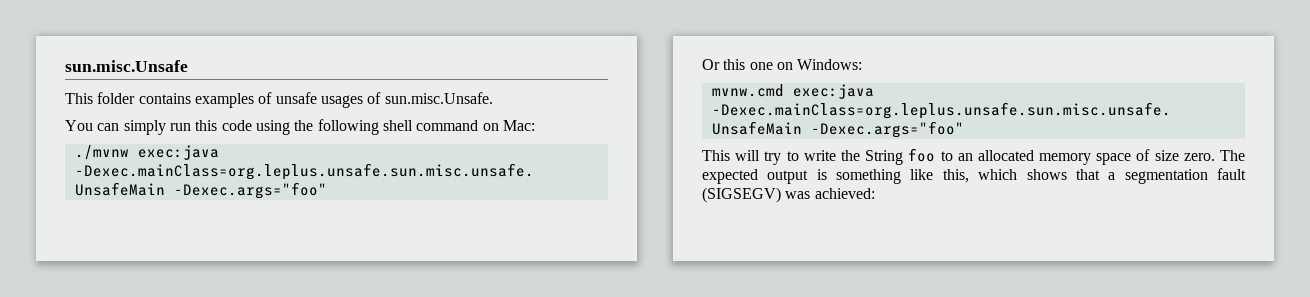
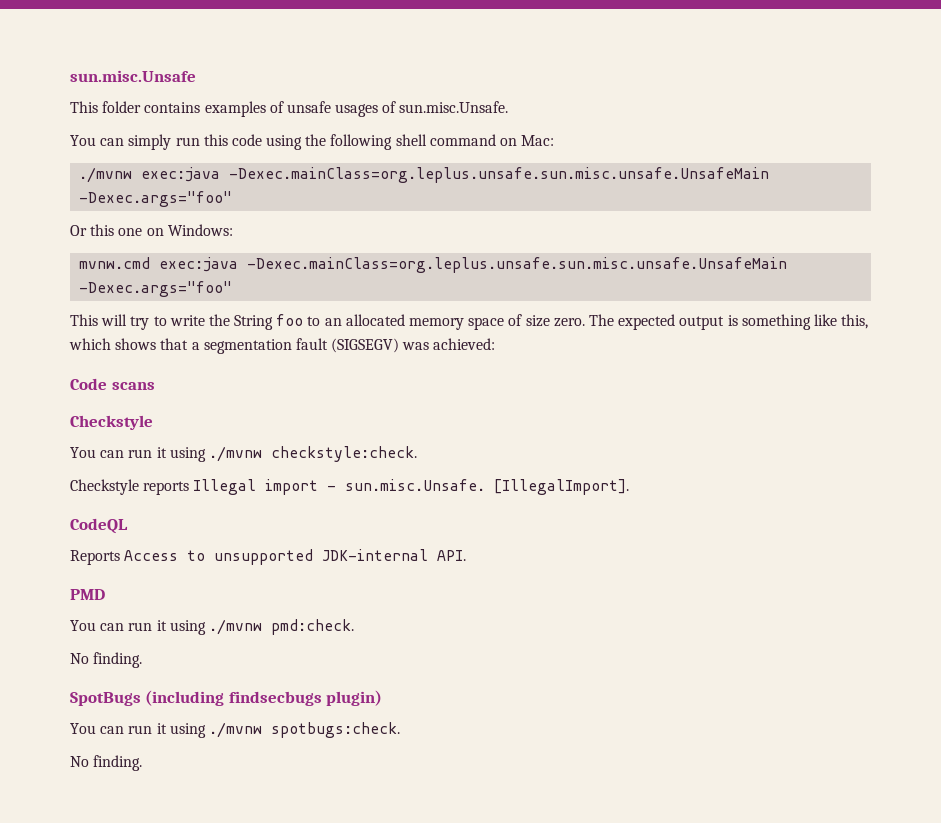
(875, 193) none -> [70,378,155,390] [70,415,153,430] [70,446,417,462] [70,479,630,495] [70,518,128,534] [70,549,467,565] [70,589,105,600] [70,619,354,635] [70,652,143,668] [70,690,383,706] [70,722,400,738] [70,755,143,771] // Code scans // Checkstyle // You can run it using ./mvnw checkstyle:check. // Checkstyle reports Illegal import - sun.misc.Unsafe. [IllegalImport]. // CodeQL // Reports Access to unsupported JDK-internal API. // PMD // You can run it using ./mvnw pmd:check. // No finding. // SpotBugs (including findsecbugs plugin) // You can run it using ./mvnw spotbugs:check. // No finding.

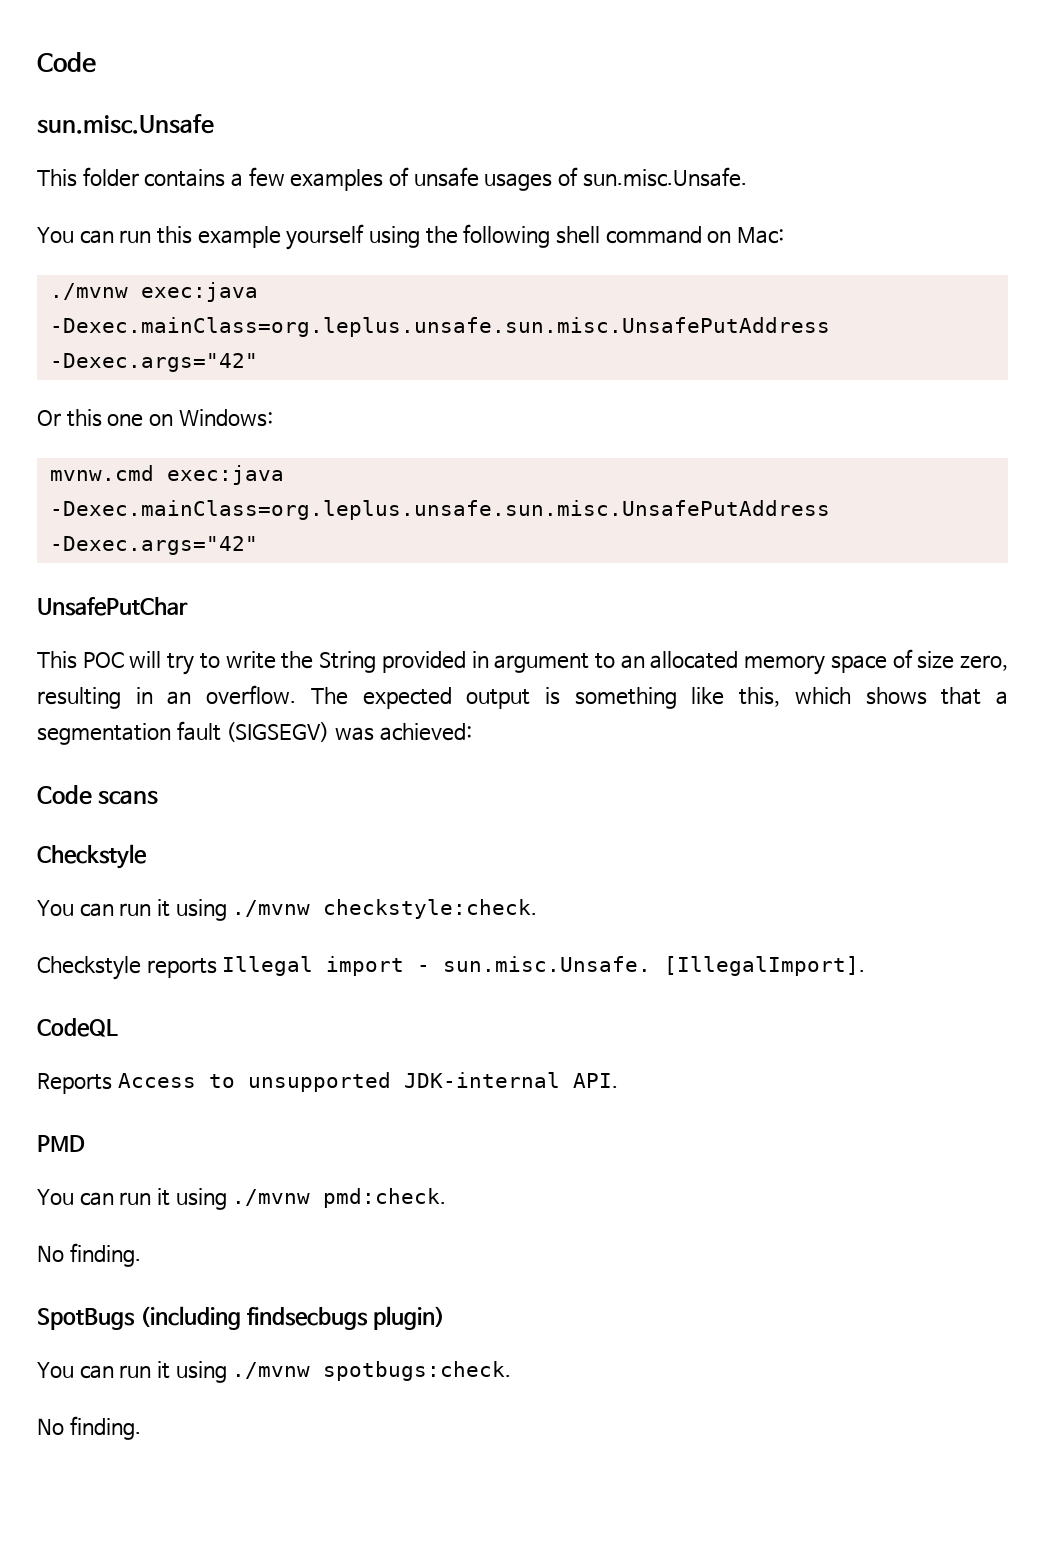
(70, 76) none -> [37,52,96,73] Code //
(201, 107) none -> [231,167,285,187] a few
[128,134,172,150] simply -> (114, 237) none
[231,134,262,146] code -> [197,224,365,250] example yourself
[229,167,770,183] [79,191,233,207] -Dexec.mainClass=org.leplus.unsafe.sun.misc.unsafe.UnsafeMain -Dexec.args="foo" -> [49,317,830,337] [49,353,258,372] -Dexec.mainClass=org.leplus.unsafe.sun.misc.UnsafePutAddress -Dexec.args="42"
[247,257,788,273] [79,281,233,297] [70,314,98,326] -Dexec.mainClass=org.leplus.unsafe.sun.misc.unsafe.UnsafeMain -Dexec.args="foo" // This -> [49,500,830,520] [49,536,258,555] [37,597,188,616] [37,651,124,669] -Dexec.mainClass=org.leplus.unsafe.sun.misc.UnsafePutAddress -Dexec.args="42" // UnsafePutChar // This POC
[276,314,304,326] foo -> [381,651,590,673] provided in argument
[553,318,585,327] zero. -> [960,655,1009,671] [37,685,297,709] zero, resulting in an overflow.

